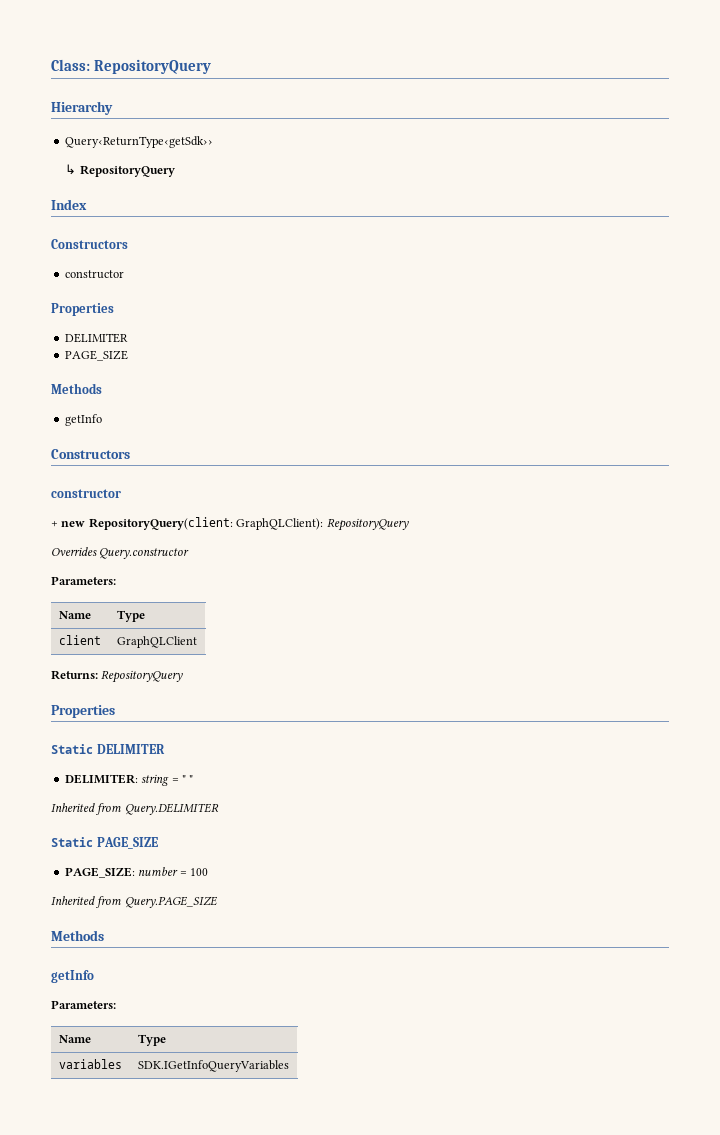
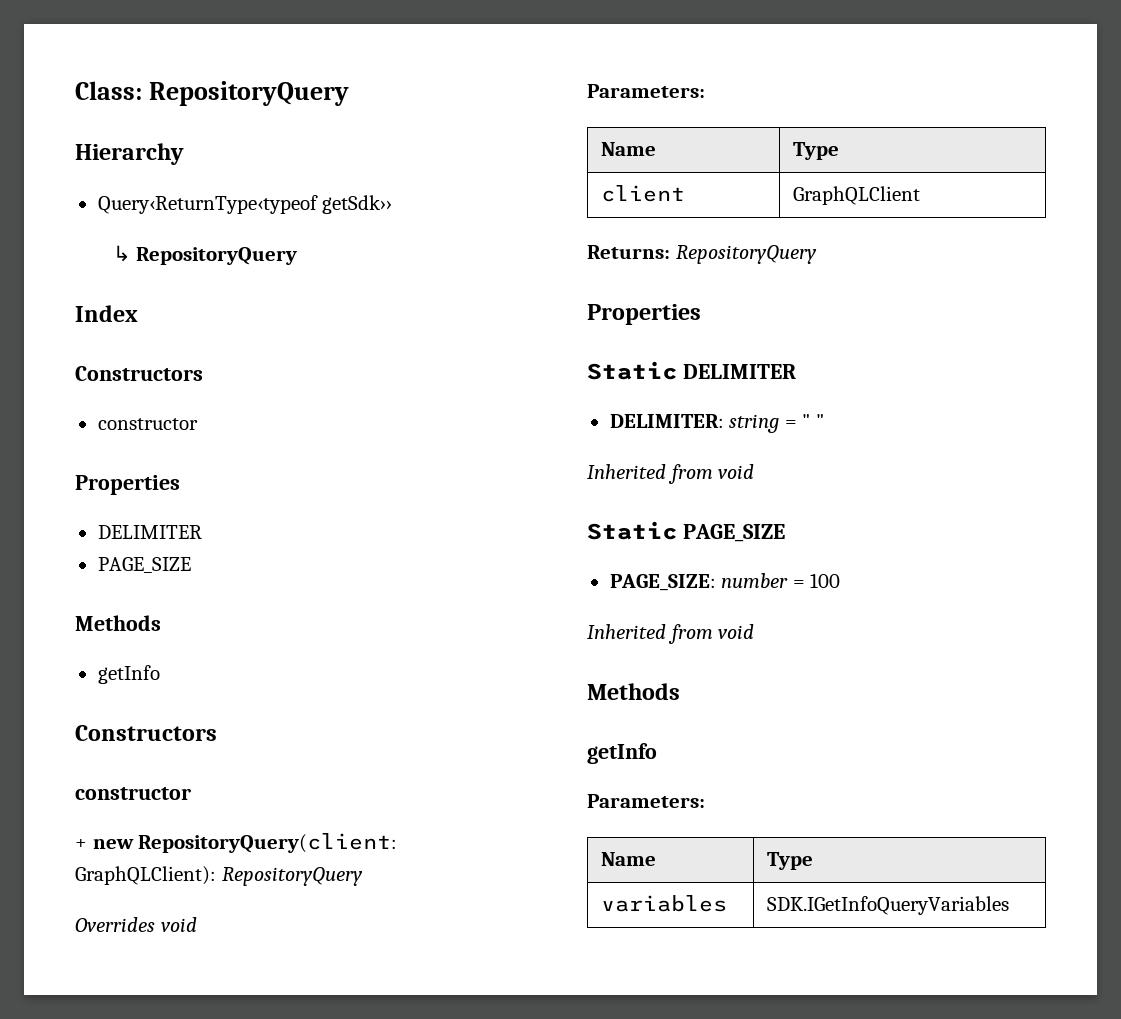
[64,136,213,148] Query‹ReturnType‹getSdk›› -> [97,195,393,214] Query‹ReturnType‹typeof getSdk››
[99,548,190,559] Query.constructor -> [160,917,197,932] void
[124,803,219,815] Query.DELIMITER -> [718,464,755,479] void
[124,896,217,908] Query.PAGE_SIZE -> [718,624,755,639] void

